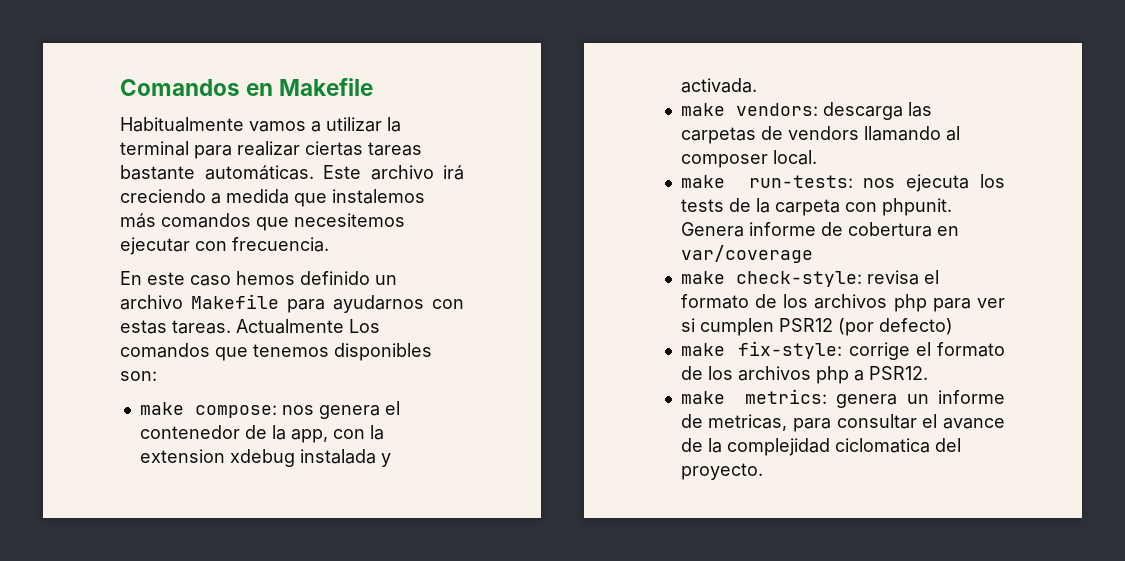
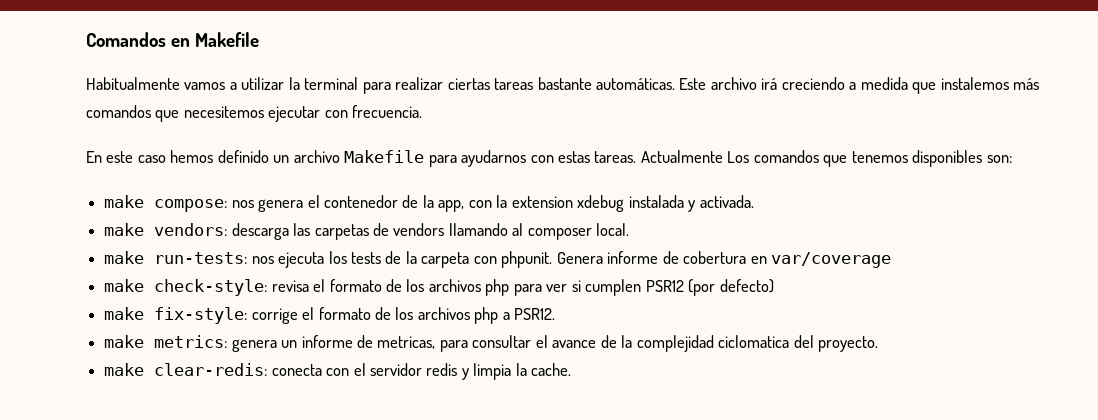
(763, 471) none -> [104,363,572,380] // make clear-redis: conecta con el servidor redis y limpia la cache.

